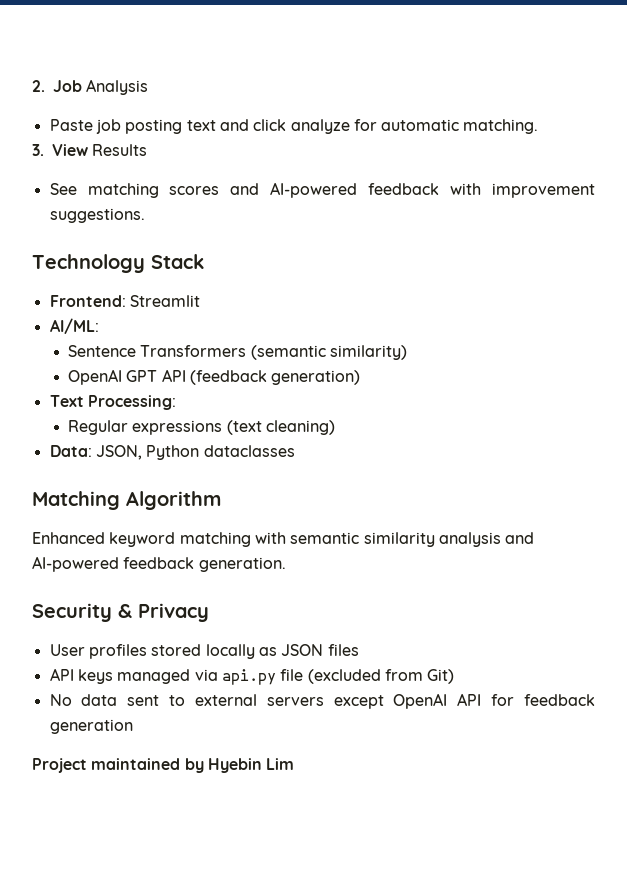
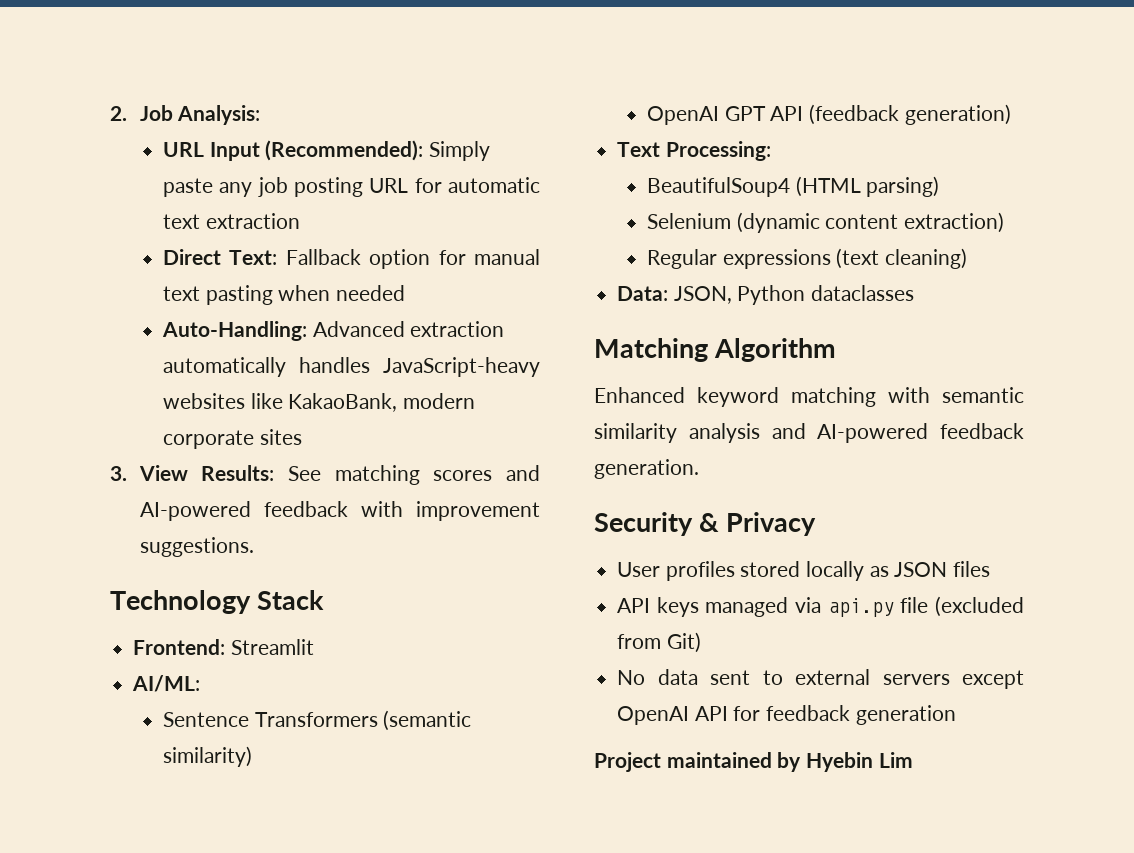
[86,79,149,95] [49,119,539,134] Analysis // Paste job posting text and click analyze for automatic matching. -> [177,105,261,125] [162,140,490,161] [162,177,540,197] [162,213,300,229] [162,249,540,269] [162,285,405,305] [161,321,505,341] [162,357,540,377] [162,393,475,412] [162,429,302,449] Analysis: // URL Input (Recommended): Simply paste any job posting URL for automatic text extraction // Direct Text: Fallback option for manual text pasting when needed // Auto-Handling: Advanced extraction automatically handles JavaScript-heavy websites like KakaoBank, modern corporate sites
[92,144,148,156] Results // -> [201,465,275,481] Results:
(176, 402) none -> [646,176,940,197] [646,212,1004,233] // BeautifulSoup4 (HTML parsing) // Selenium (dynamic content extraction)

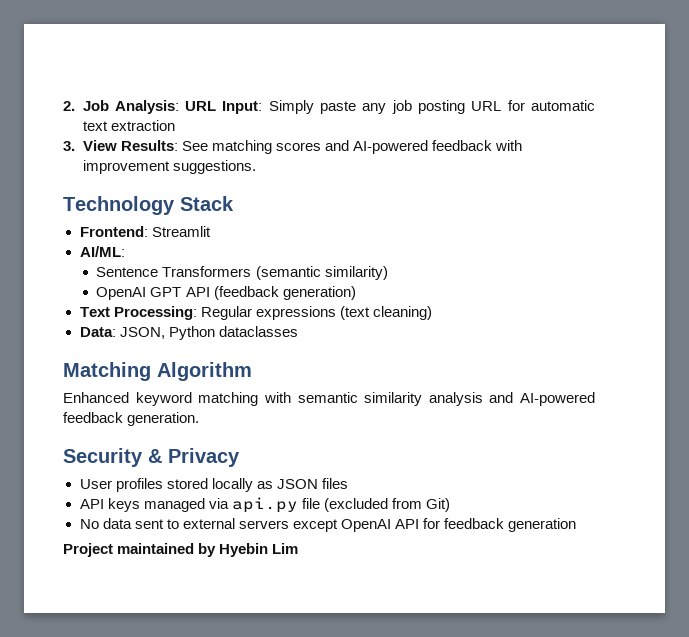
[162,140,424,161] // URL Input (Recommended): -> [185,101,263,114] URL Input:
[162,249,540,269] [162,285,405,305] [161,321,505,341] [162,357,540,377] [162,393,475,412] [162,429,302,449] // Direct Text: Fallback option for manual text pasting when needed // Auto-Handling: Advanced extraction automatically handles JavaScript-heavy websites like KakaoBank, modern corporate sites -> (175, 125) none
[646,176,940,197] [646,212,1004,233] // BeautifulSoup4 (HTML parsing) // Selenium (dynamic content extraction) // -> (197, 313) none

